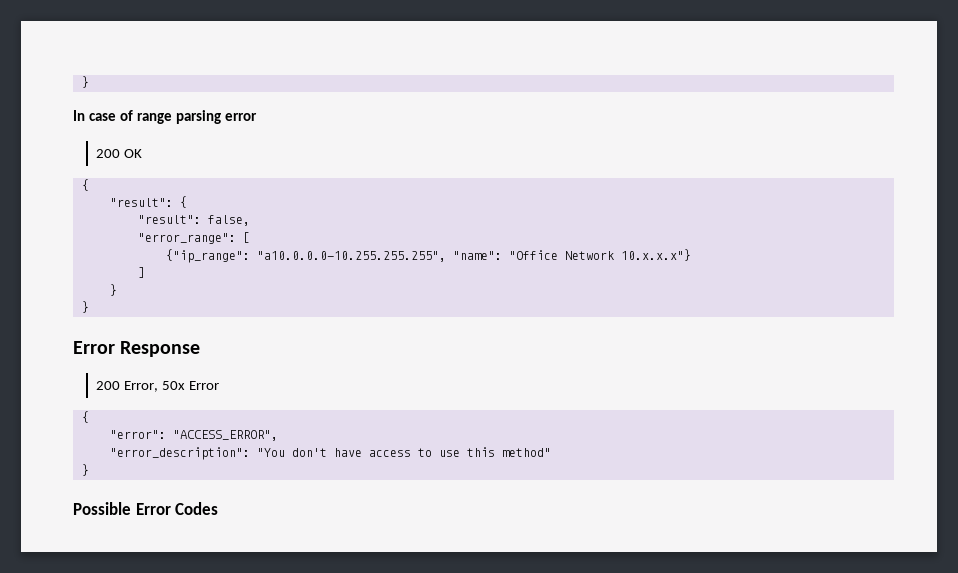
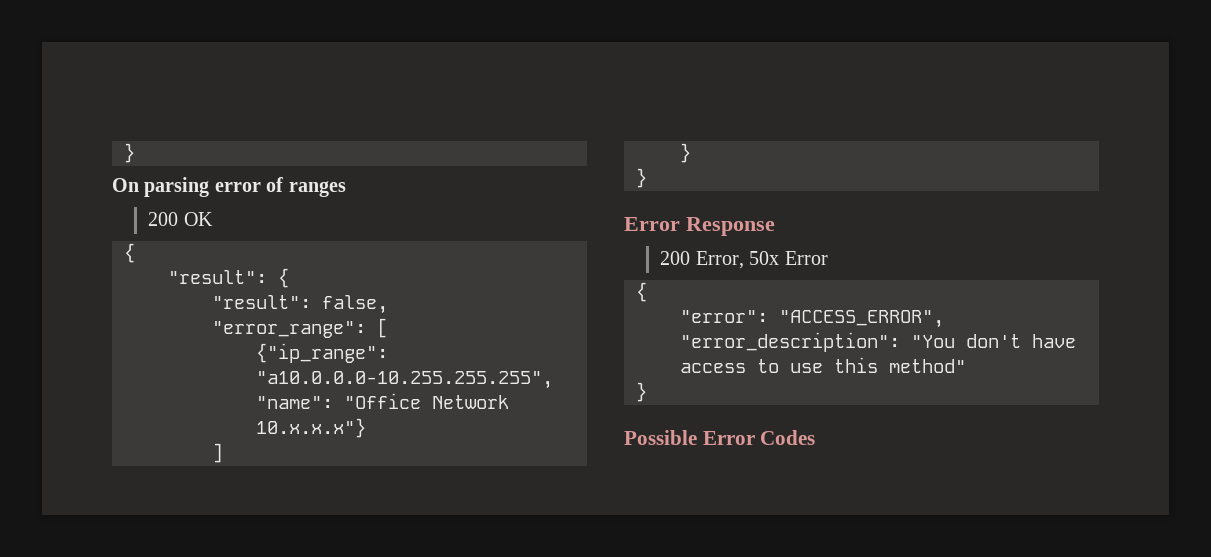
[81,76,89,88] [73,110,172,124] } // In case of range -> [124,143,135,163] [112,178,139,192] } // On
(257, 117) none -> [266,177,346,197] of ranges

